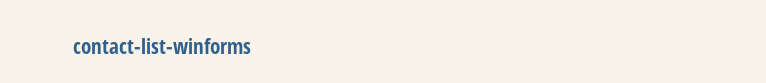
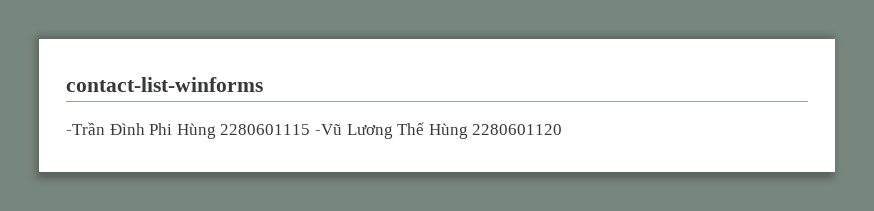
(251, 46) none -> [66,122,563,139] // -Trần Đình Phi Hùng 2280601115 -Vũ Lương Thế Hùng 2280601120

